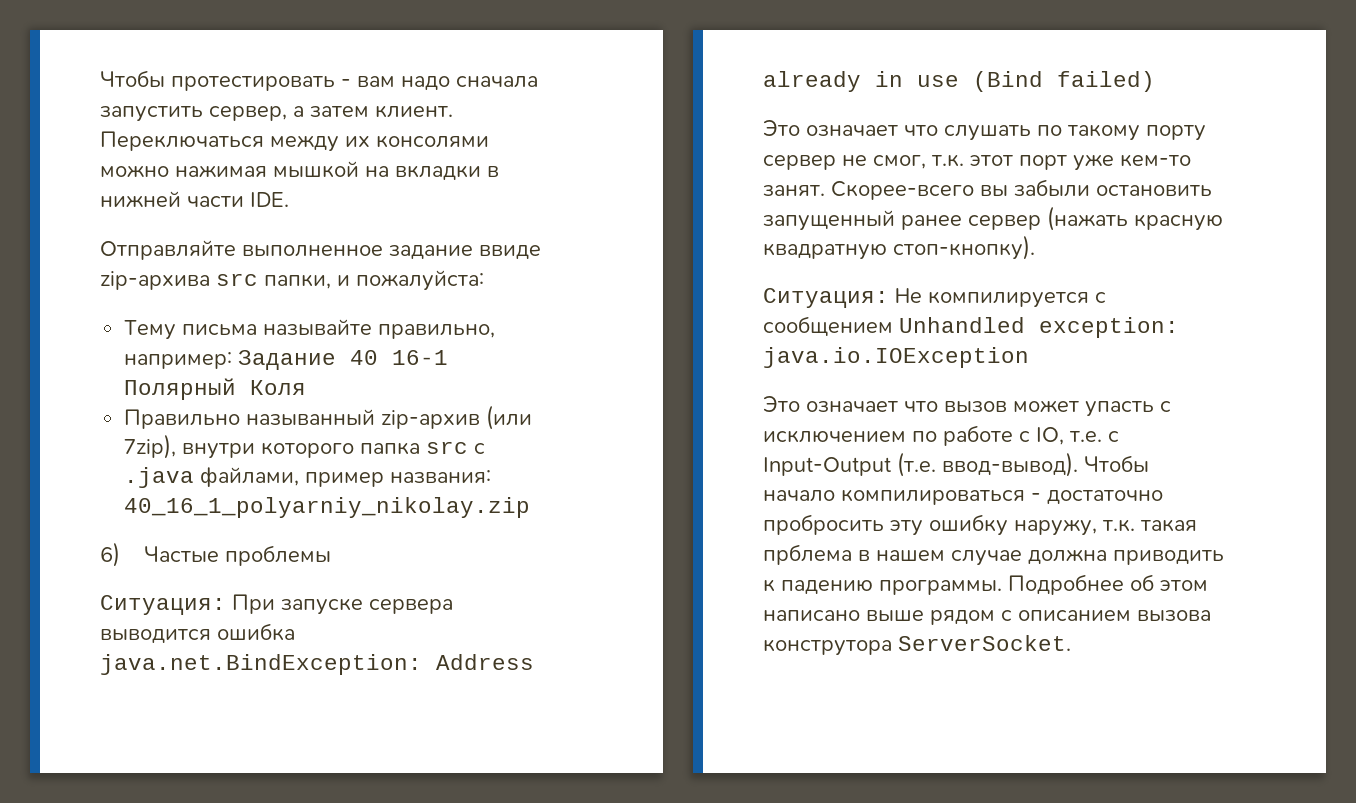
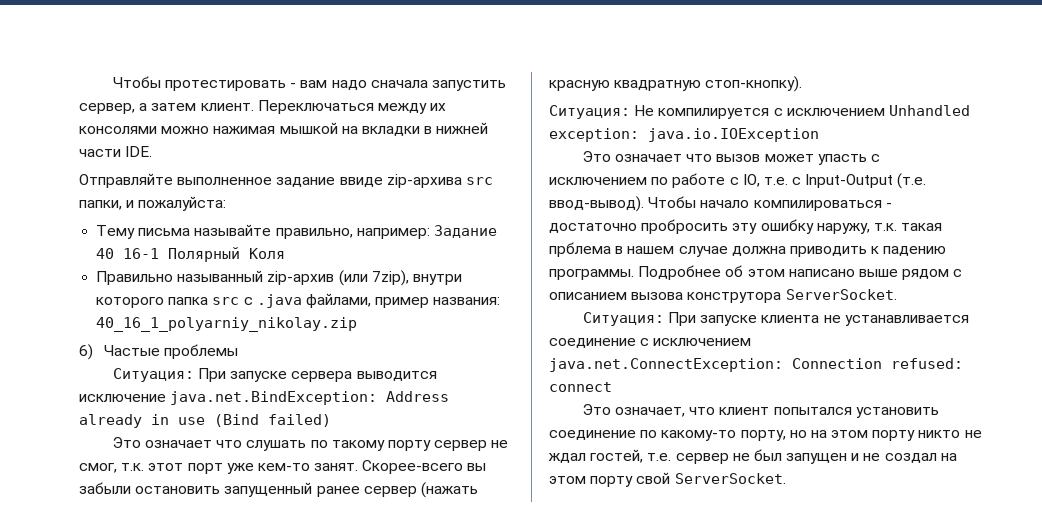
[217,623,295,641] ошибка -> [79,394,166,402] исключение
[763,316,893,337] сообщением -> [786,108,885,116] исключением
(1071, 643) none -> [582,312,969,326] [549,338,752,348] [549,358,963,372] [549,382,612,392] [582,404,939,418] [549,430,982,441] [548,449,957,464] [549,472,786,487] // Ситуация: При запуске клиента не устанавливается соединение с исключением java.net.ConnectException: Connection refused: connect // Это означает, что клиент попытался установить соединение по какому-то порту, но на этом порту никто не ждал гостей, т.е. сервер не был запущен и не создал на этом порту свой ServerSocket.

